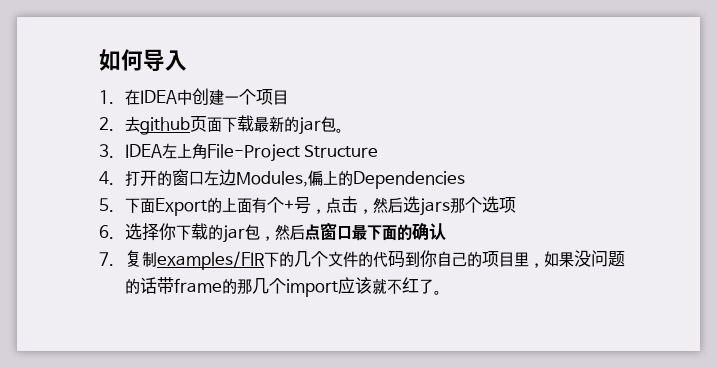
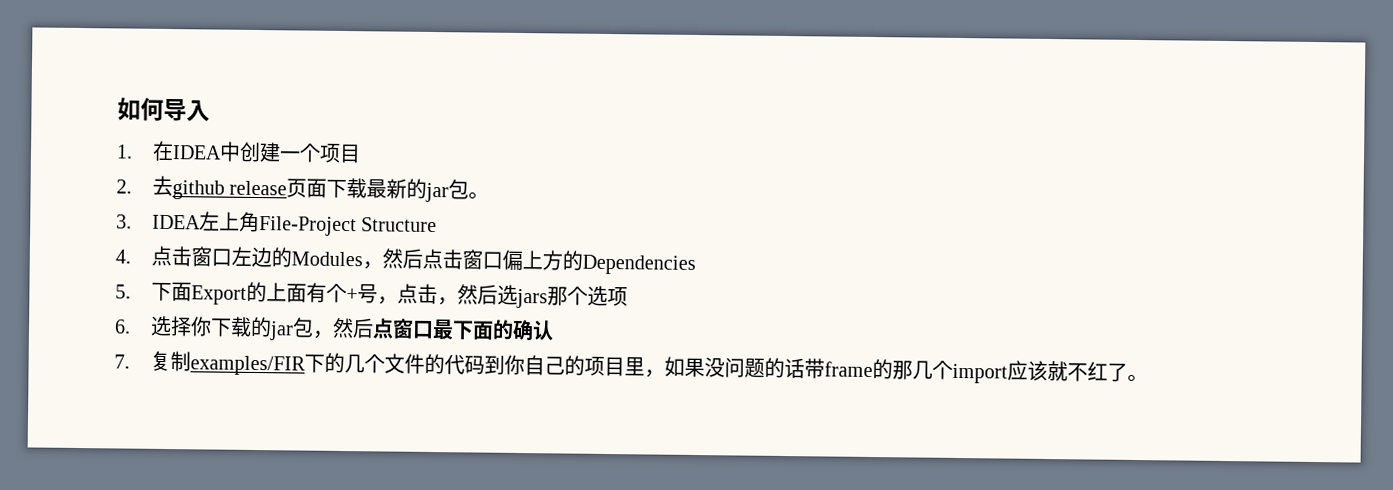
(190, 126) none -> [229,180,288,196] release
[124,170,172,186] 打开的 -> [150,245,192,267] 点击
[235,170,338,187] Modules,偏上 -> [270,247,563,272] 的Modules，然后点击窗口偏上方

